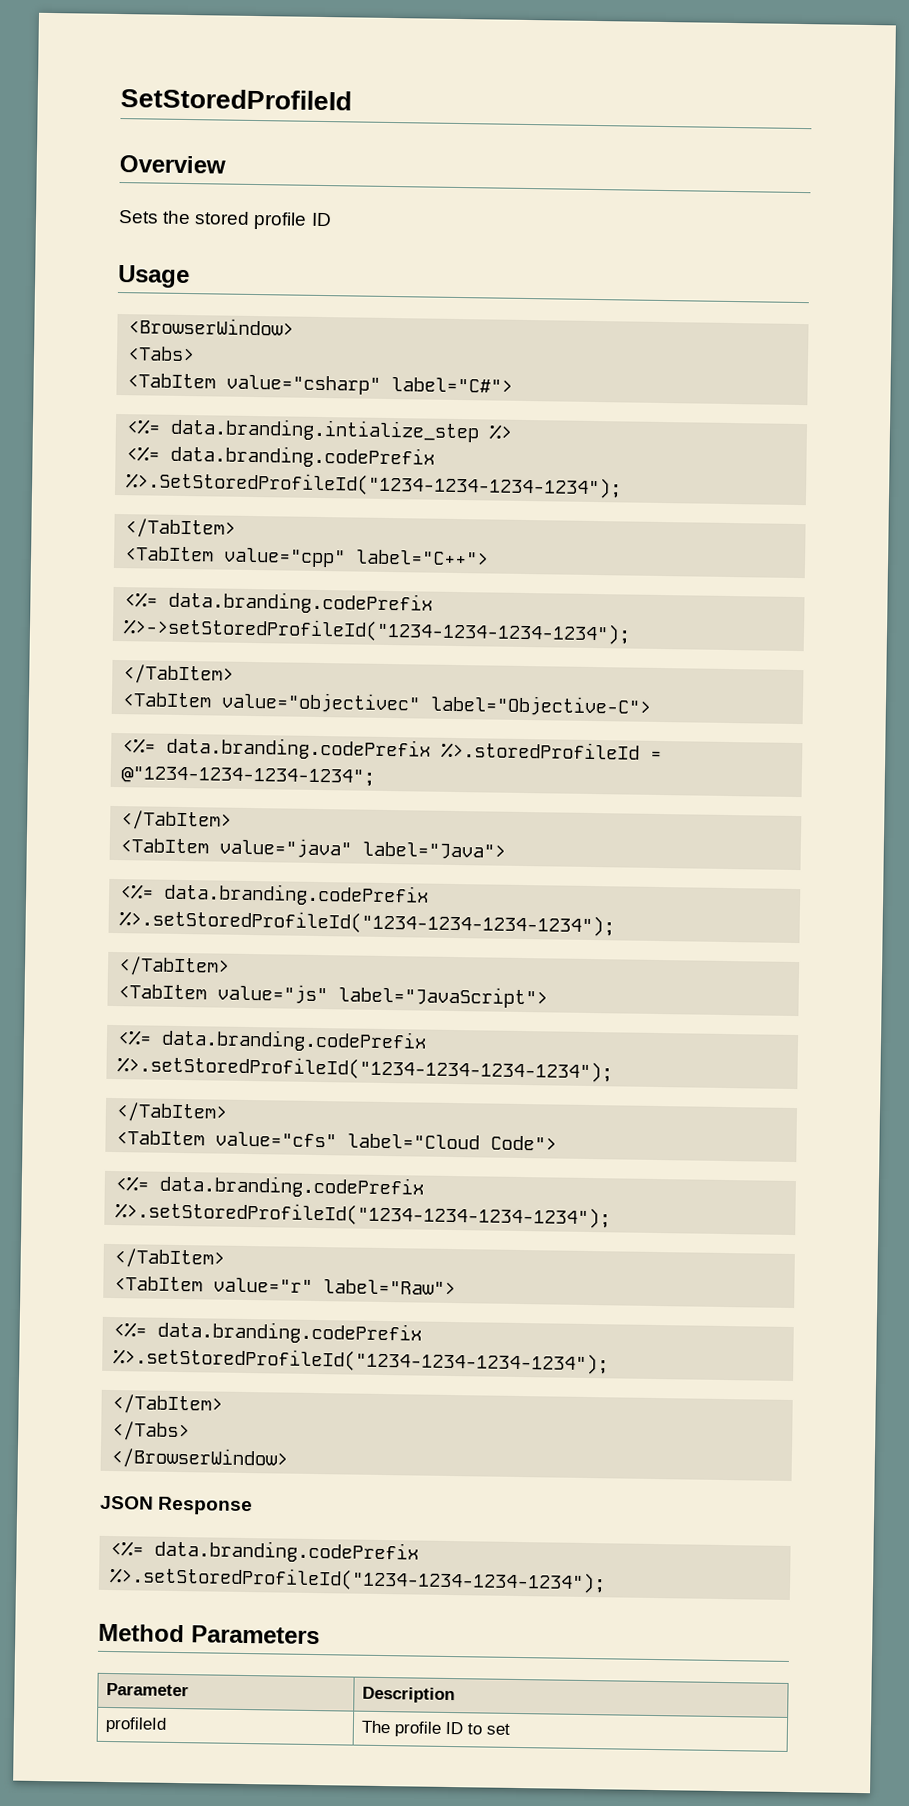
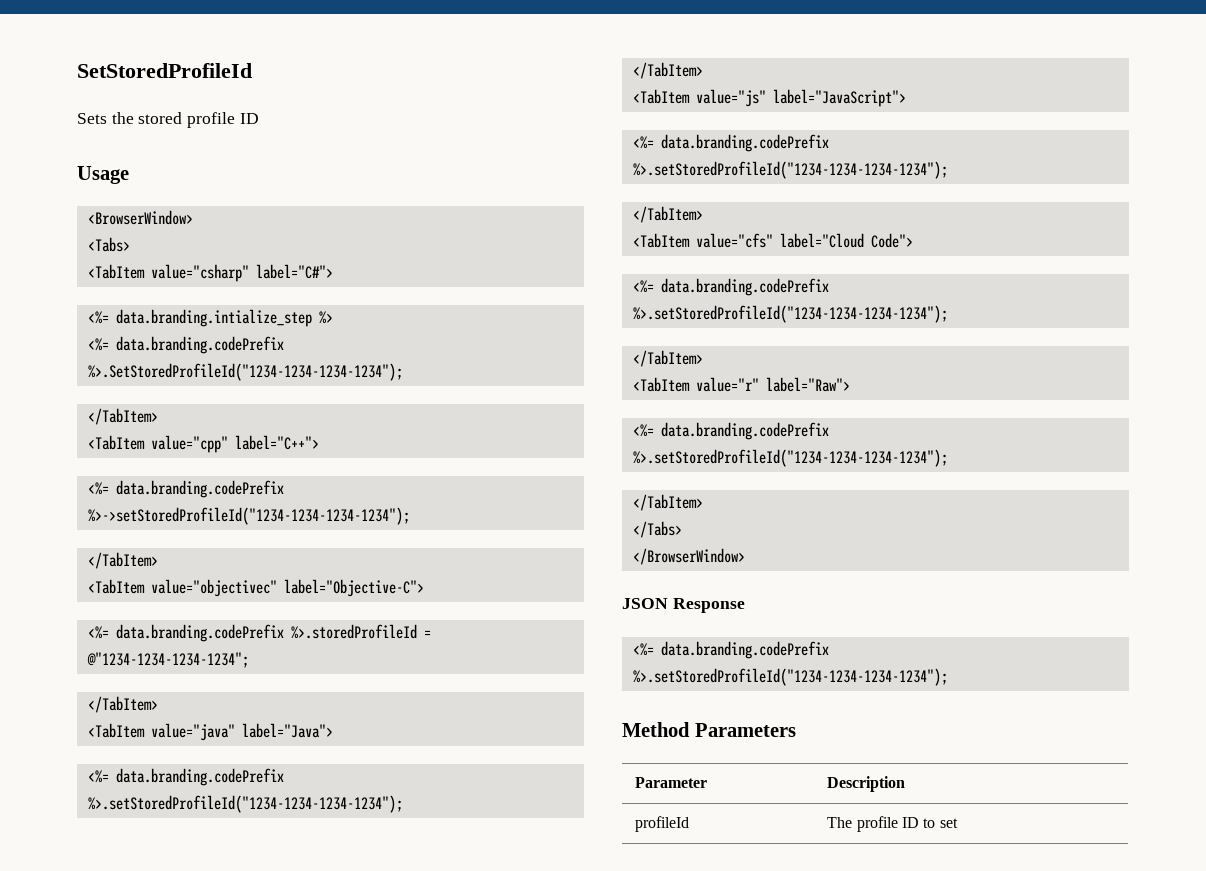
[119,155,226,174] // Overview -> (252, 70) none

